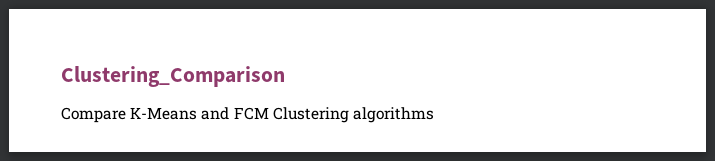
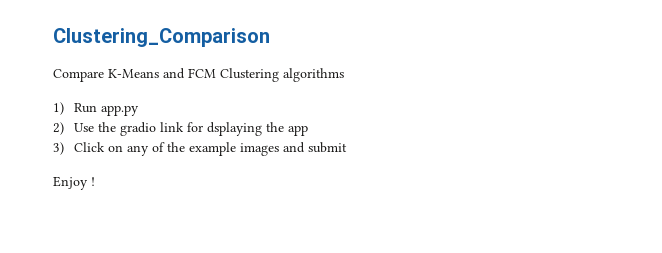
(434, 115) none -> [53,102,140,116] [53,122,309,136] [53,142,348,156] [53,176,95,190] // 1) Run app.py // 2) Use the gradio link for dsplaying the app // 3) Click on any of the example images and submit // Enjoy !

